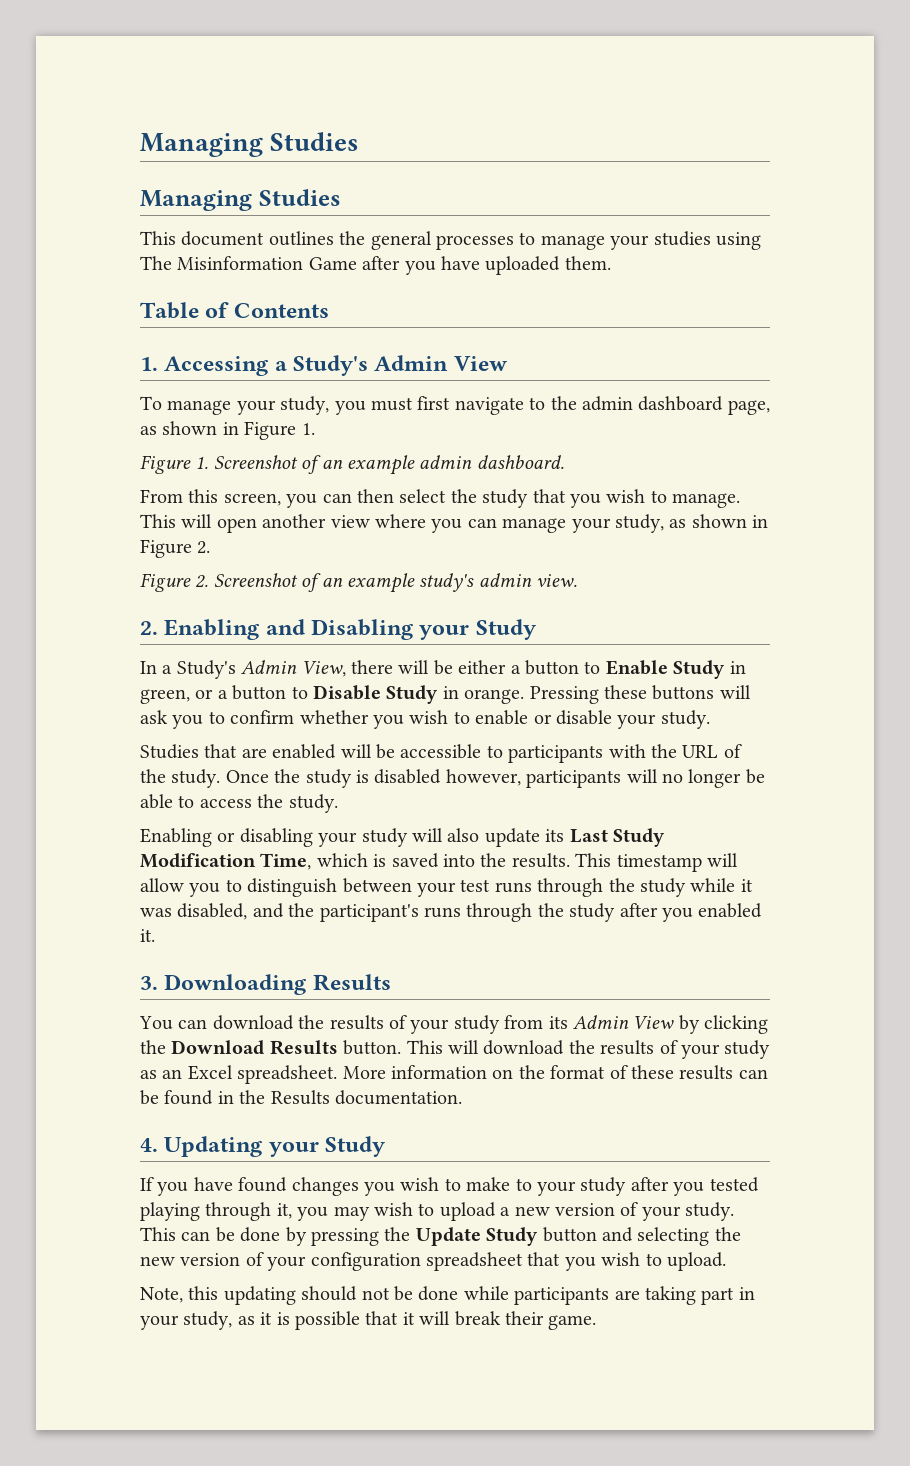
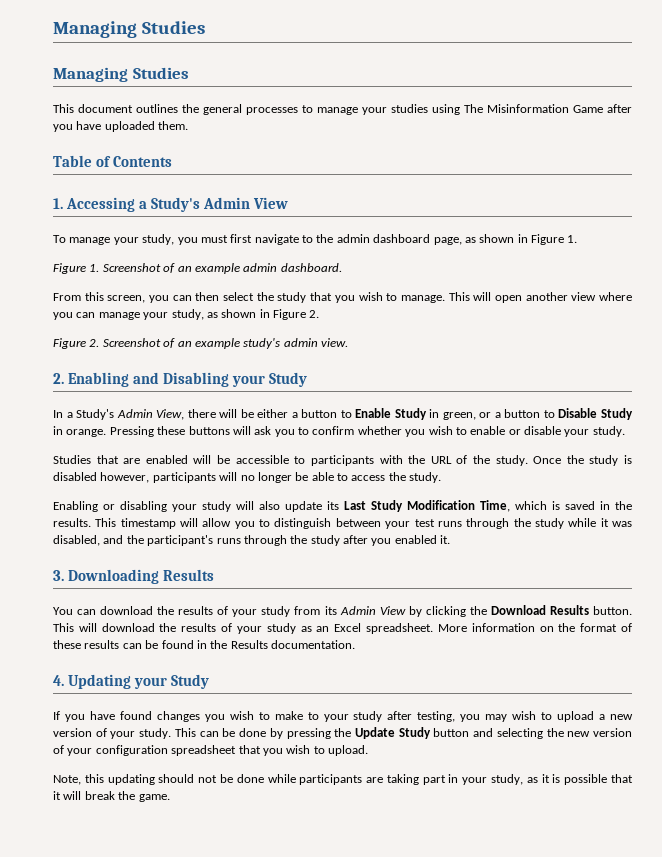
[443,854,475,867] into -> [600,501,610,510] in
[673,1177,759,1196] [140,1202,292,1221] you tested playing through it, -> [417,711,456,722] testing,
[504,1311,544,1325] their -> [118,791,136,800] the

